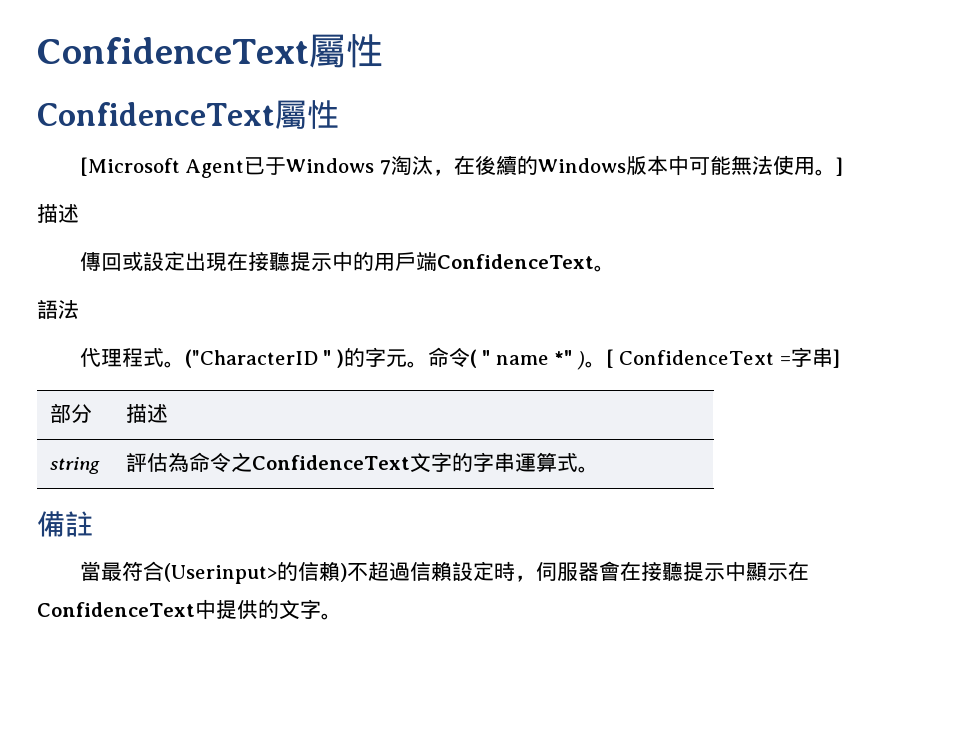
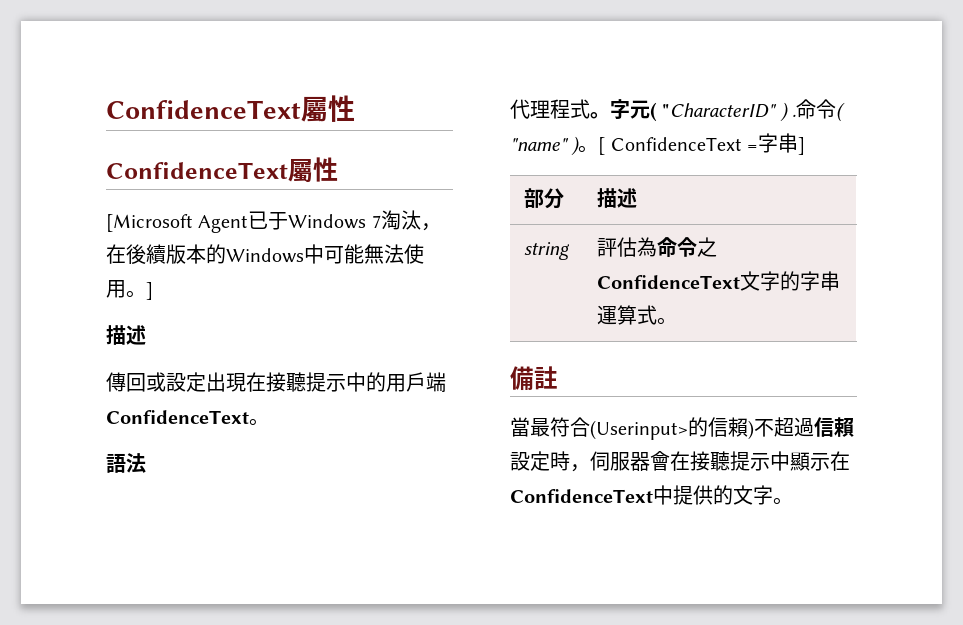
[516,155,668,175] 的Windows版本 -> [166,244,304,264] 版本的Windows
[184,347,573,368] ("CharacterID " )的字元。命令( " name *" -> [610,99,846,122] [510,138,569,151] 字元( "CharacterID" ) .命令( "name"

